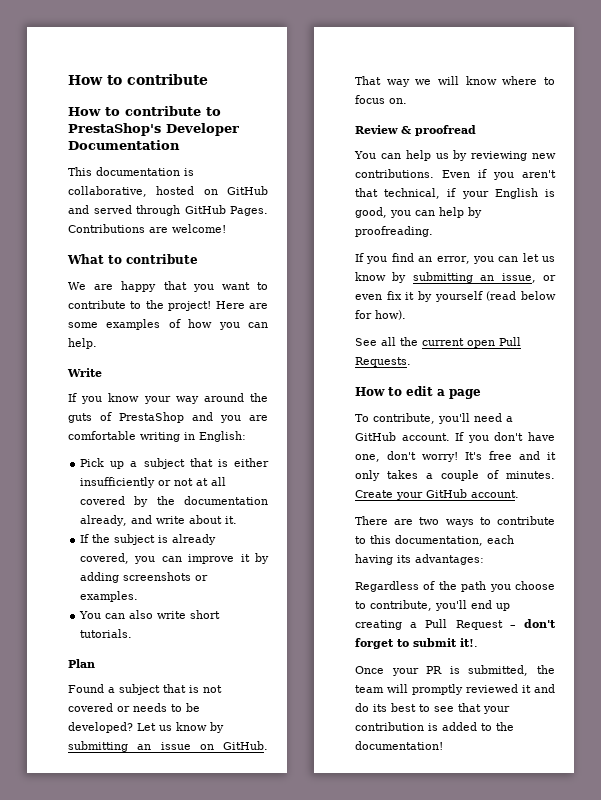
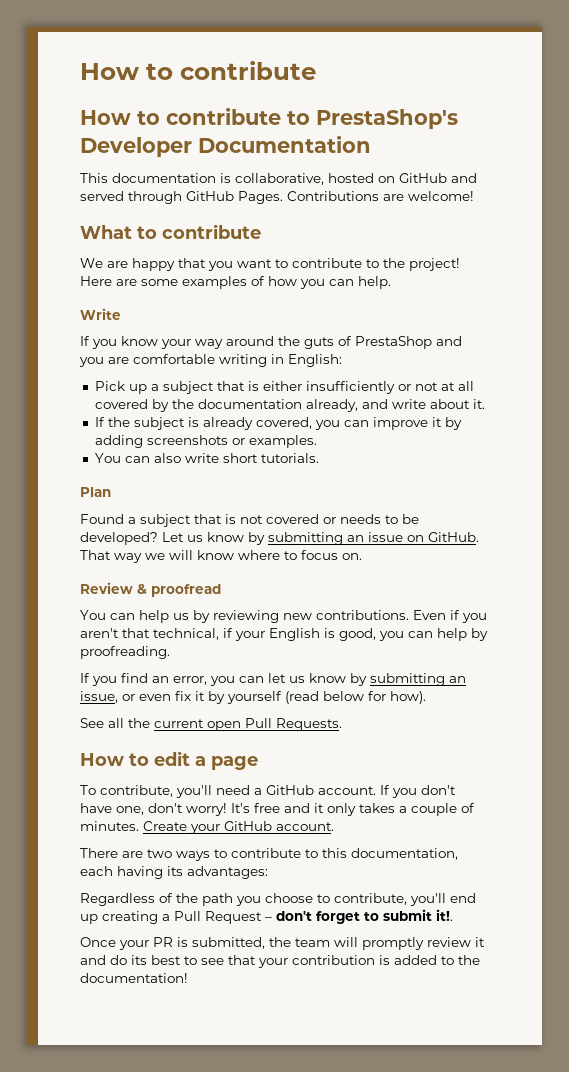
[466,684,518,693] reviewed -> [427,937,471,947] review

